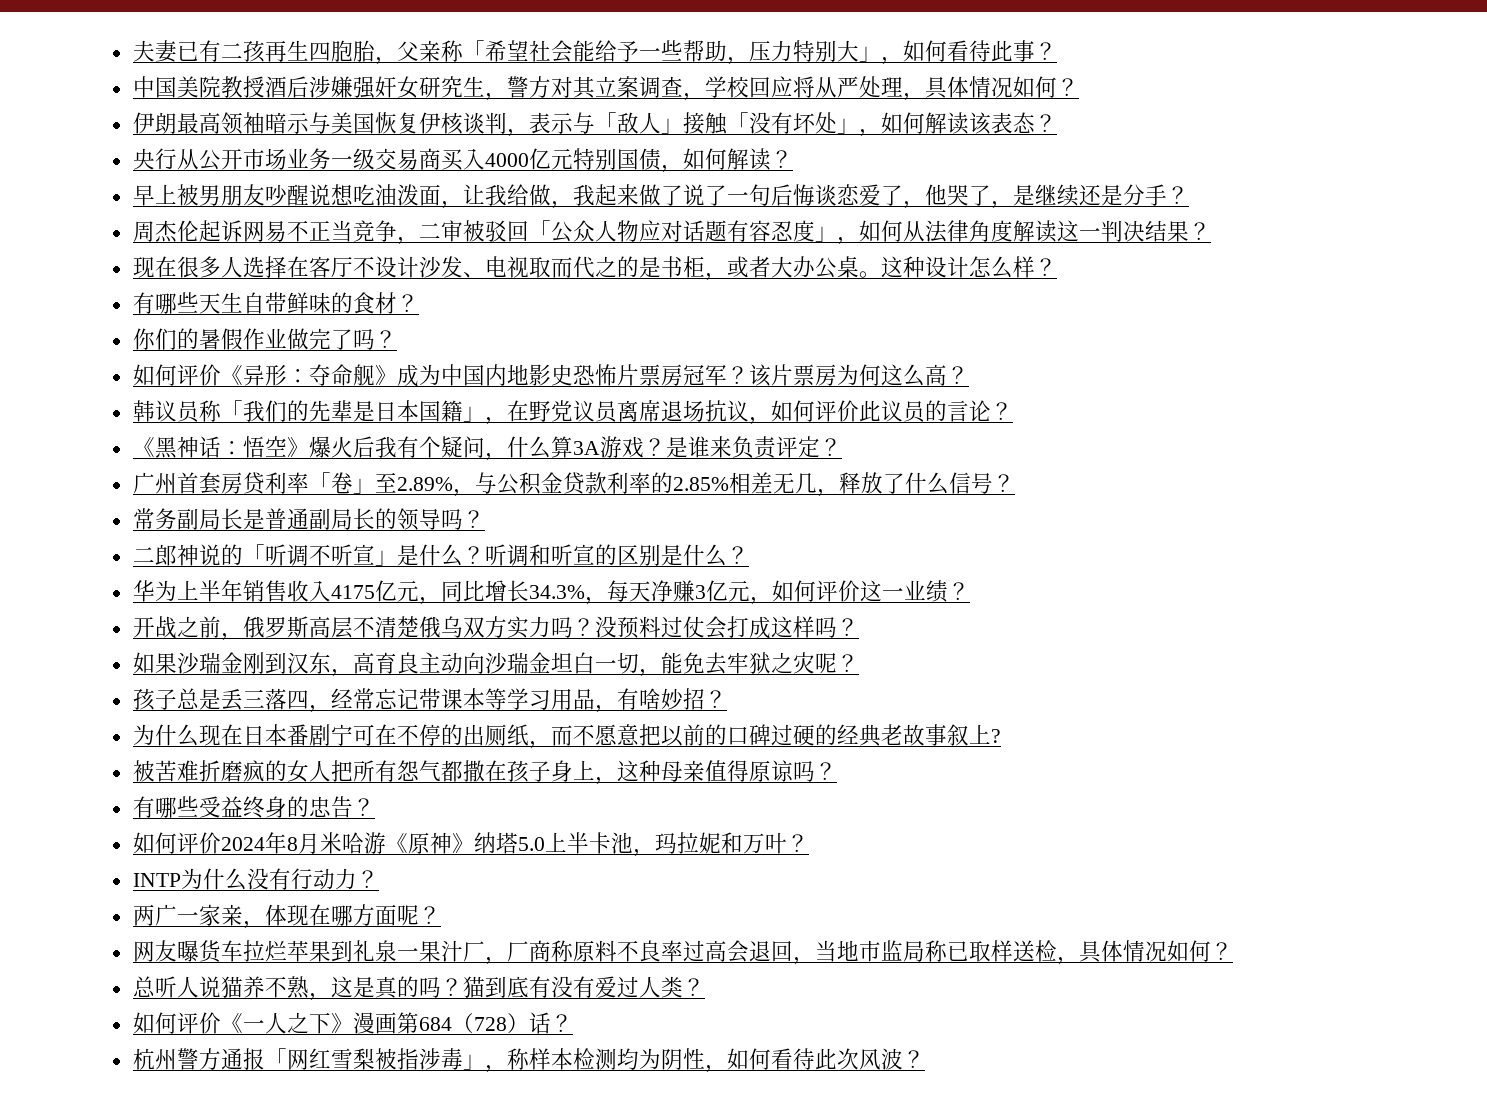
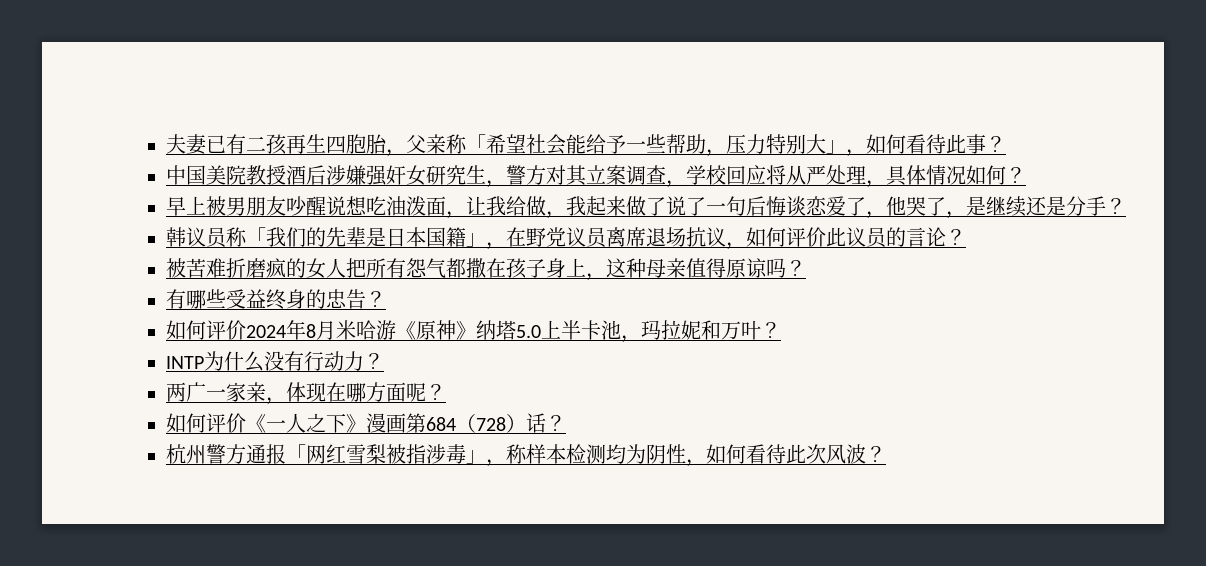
[132,112,1057,137] [132,148,793,173] // 伊朗最高领袖暗示与美国恢复伊核谈判，表示与「敌人」接触「没有坏处」，如何解读该表态？ // 央行从公开市场业务一级交易商买入4000亿元特别国债，如何解读？ -> (1026, 175) none
[132,220,1211,245] [132,256,1057,281] [132,292,419,314] [132,328,397,350] [132,364,969,387] // 周杰伦起诉网易不正当竞争，二审被驳回「公众人物应对话题有容忍度」，如何从法律角度解读这一判决结果？ // 现在很多人选择在客厅不设计沙发、电视取而代之的是书柜，或者大办公桌。这种设计怎么样？ // 有哪些天生自带鲜味的食材？ // 你们的暑假作业做完了吗？ // 如何评价《异形：夺命舰》成为中国内地影史恐怖片票房冠军？该片票房为何这么高？ -> (1126, 206) none
[132,436,842,461] [132,472,1015,497] [132,508,485,531] [132,544,749,567] [132,580,970,605] [132,616,859,641] [132,652,859,677] [132,688,727,713] [132,724,1001,749] // 《黑神话：悟空》爆火后我有个疑问，什么算3A游戏？是谁来负责评定？ // 广州首套房贷利率「卷」至2.89%，与公积金贷款利率的2.85%相差无几，释放了什么信号？ // 常务副局长是普通副局长的领导吗？ // 二郎神说的「听调不听宣」是什么？听调和听宣的区别是什么？ // 华为上半年销售收入4175亿元，同比增长34.3%，每天净赚3亿元，如何评价这一业绩？ // 开战之前，俄罗斯高层不清楚俄乌双方实力吗？没预料过仗会打成这样吗？ // 如果沙瑞金刚到汉东，高育良主动向沙瑞金坦白一切，能免去牢狱之灾呢？ // 孩子总是丢三落四，经常忘记带课本等学习用品，有啥妙招？ // 为什么现在日本番剧宁可在不停的出厕纸，而不愿意把以前的口碑过硬的经典老故事叙上? -> (966, 237) none
[132,940,1233,965] [132,976,705,1001] // 网友曝货车拉烂苹果到礼泉一果汁厂，厂商称原料不良率过高会退回，当地市监局称已取样送检，具体情况如何？ // 总听人说猫养不熟，这是真的吗？猫到底有没有爱过人类？ -> (446, 392) none

